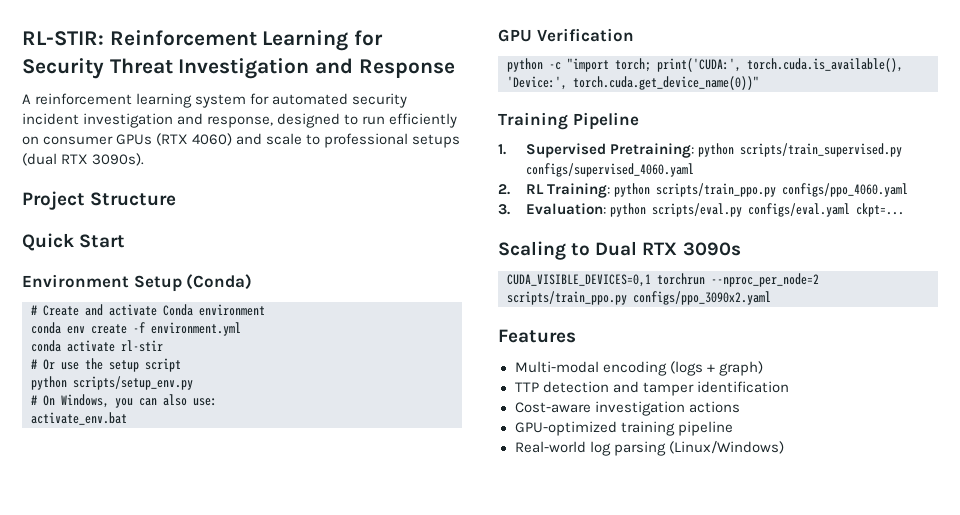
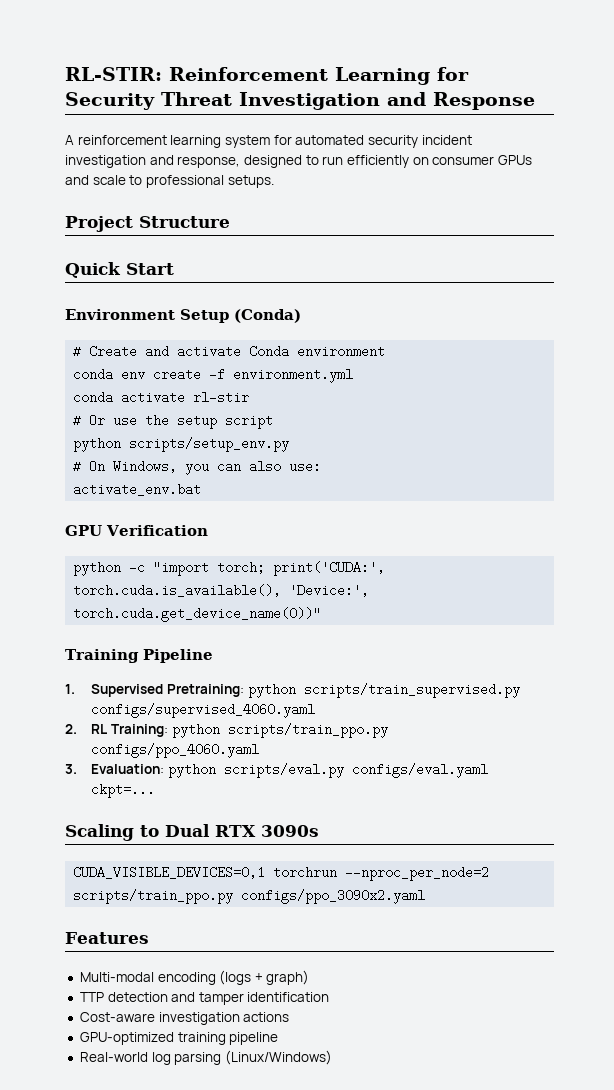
[156,133,233,146] (RTX 4060) -> (532, 160) none
[412,134,461,148] [22,153,145,166] setups (dual RTX 3090s). -> [227,175,274,188] setups.

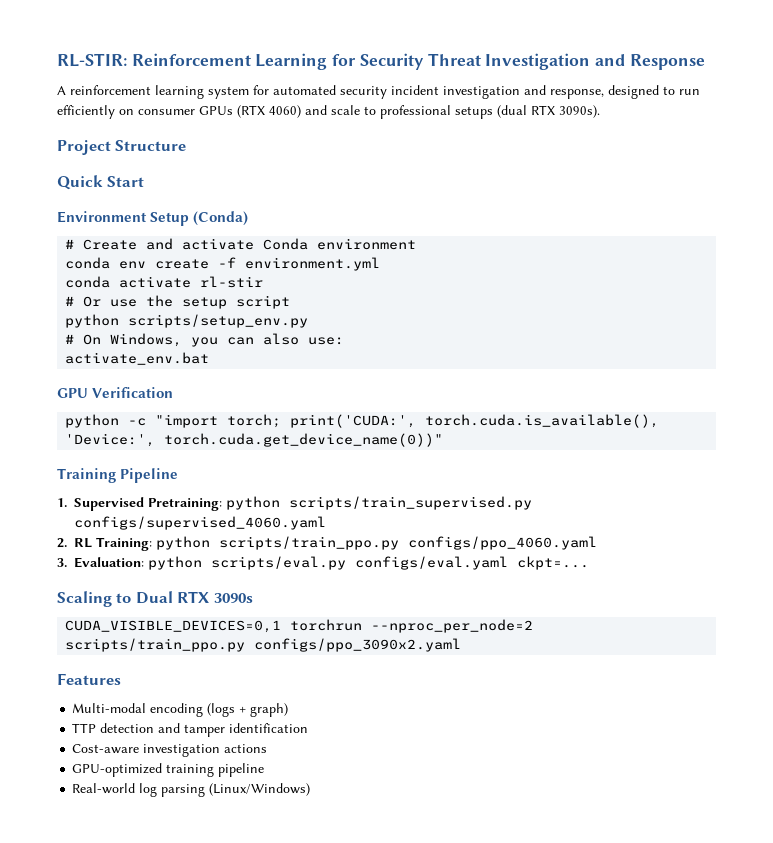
(532, 160) none -> [237,105,301,118] (RTX 4060)
[227,175,274,188] setups. -> [455,105,600,119] setups (dual RTX 3090s).

